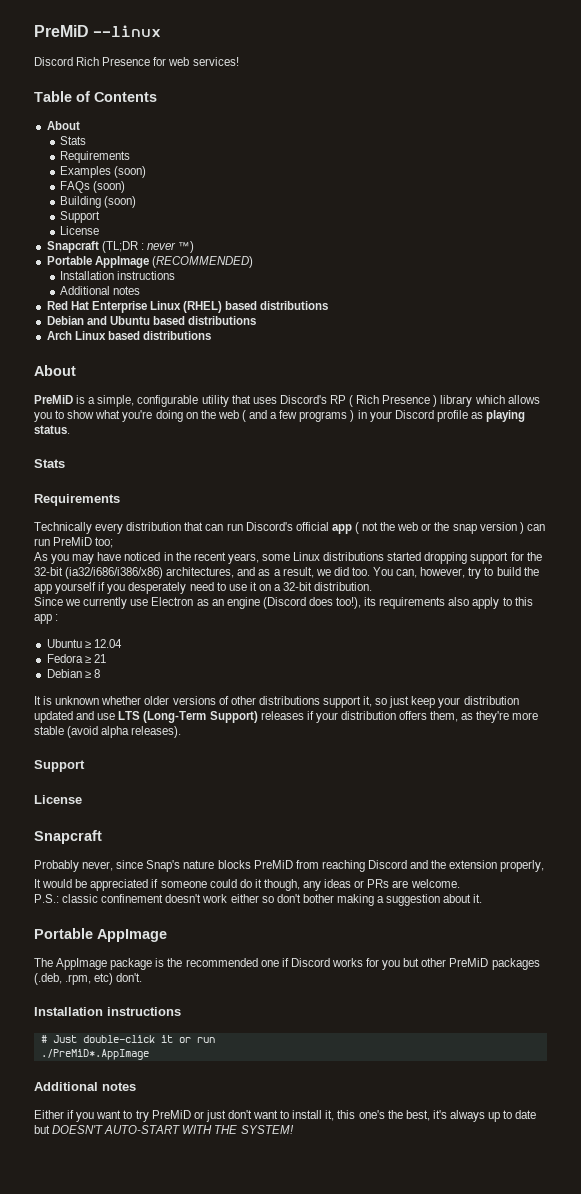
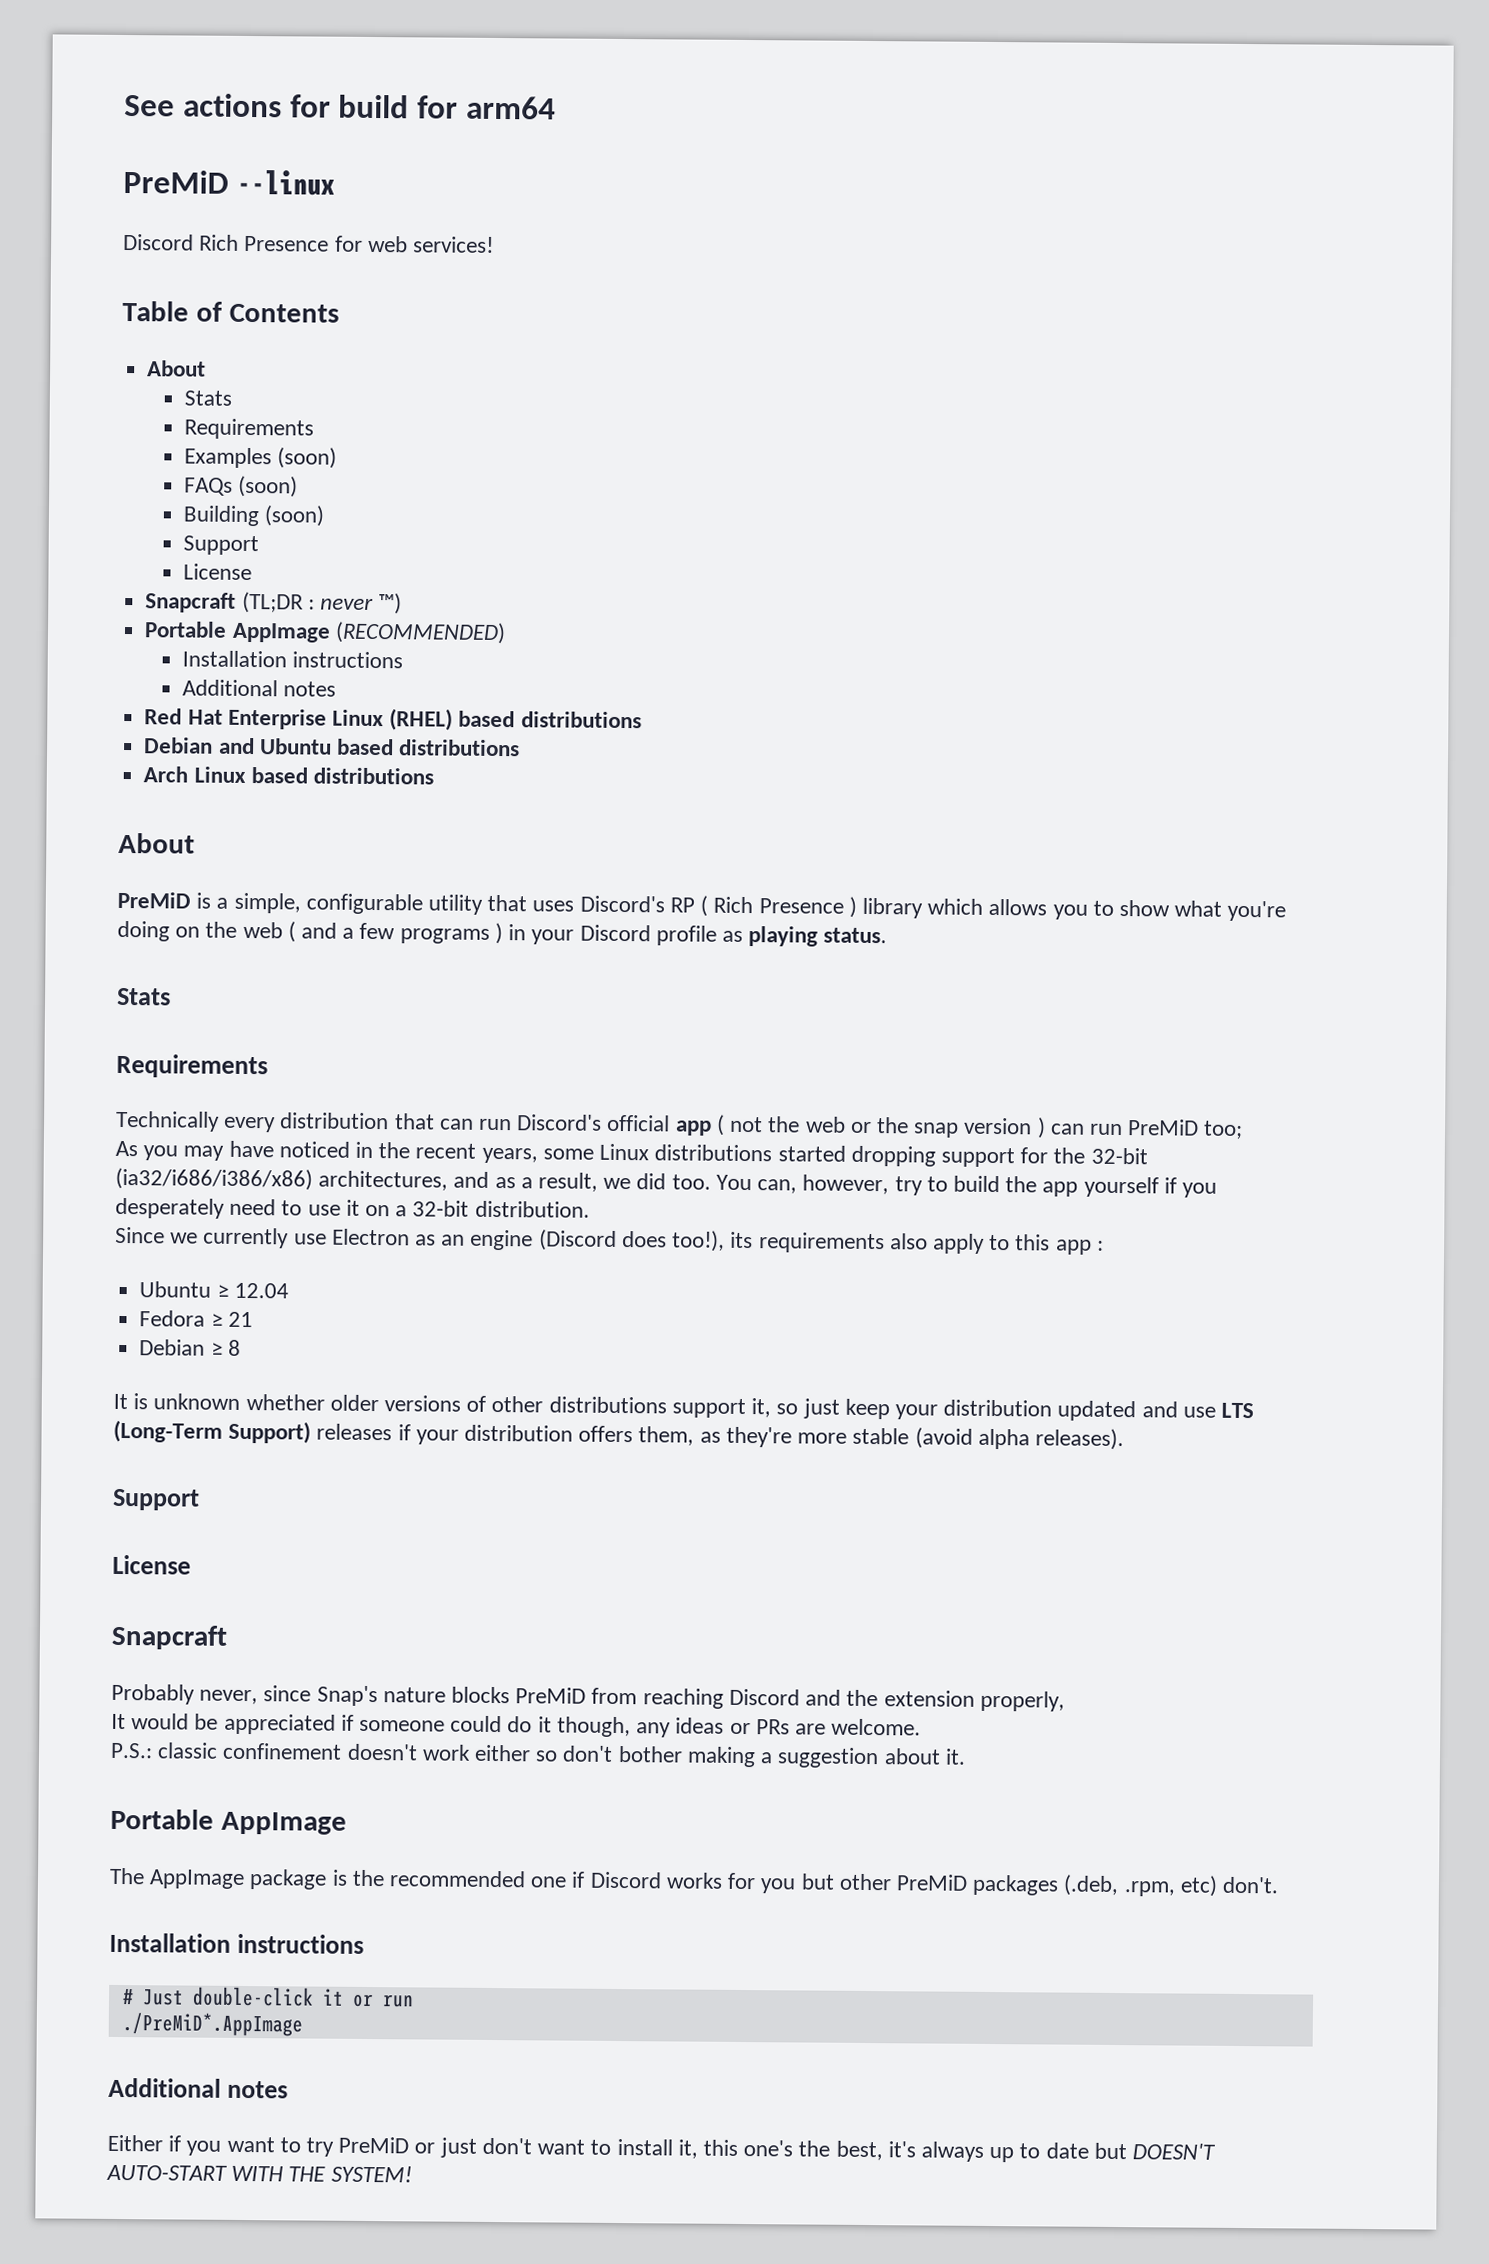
(34, 31) none -> [124,93,556,120] See actions for build for arm64 //

